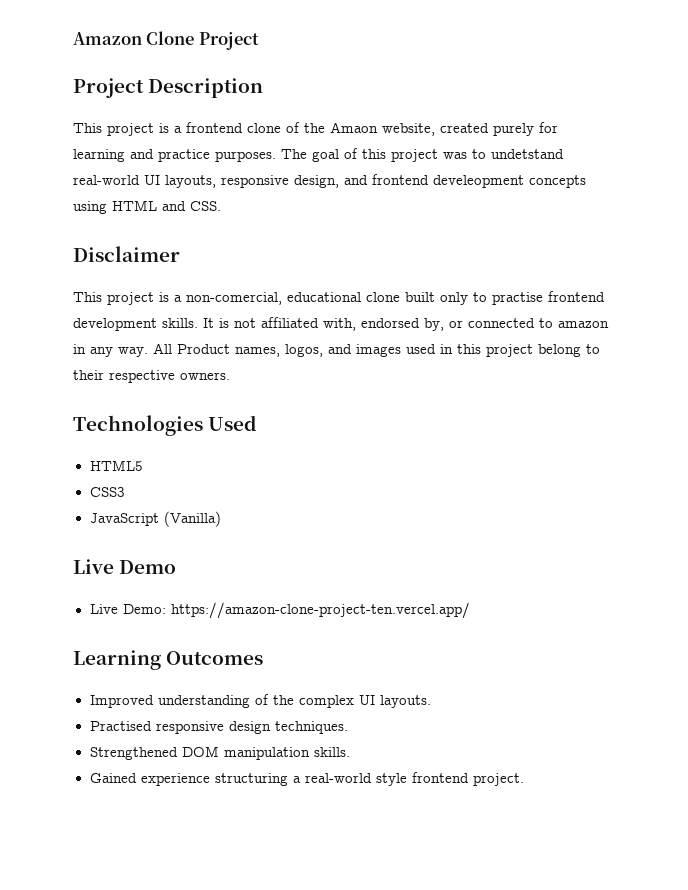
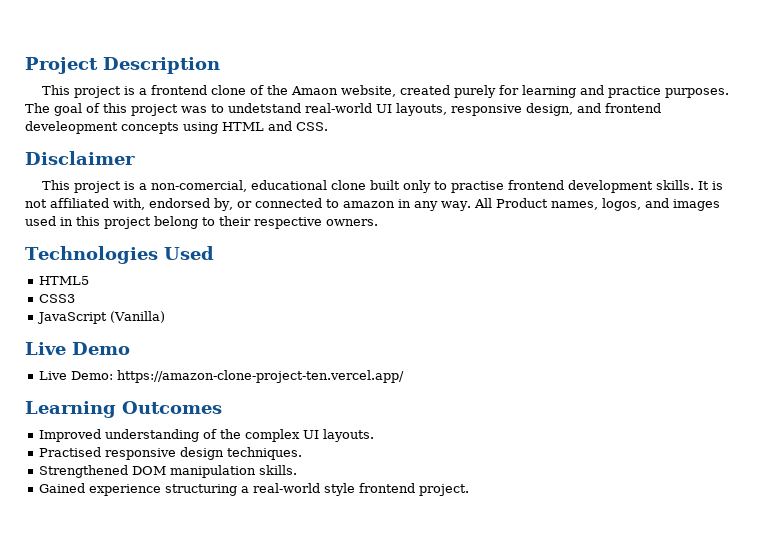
[73,31,259,50] Amazon Clone Project // -> (25, 65) none

